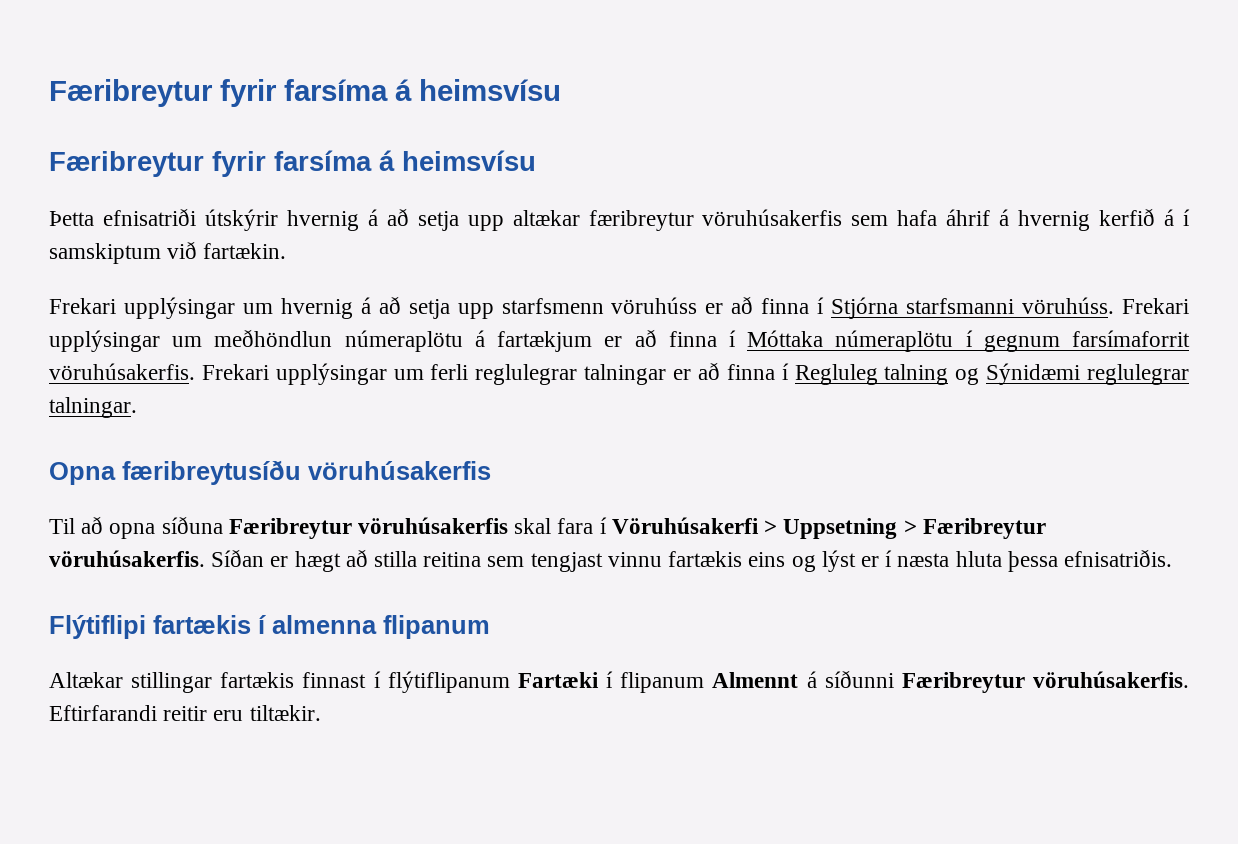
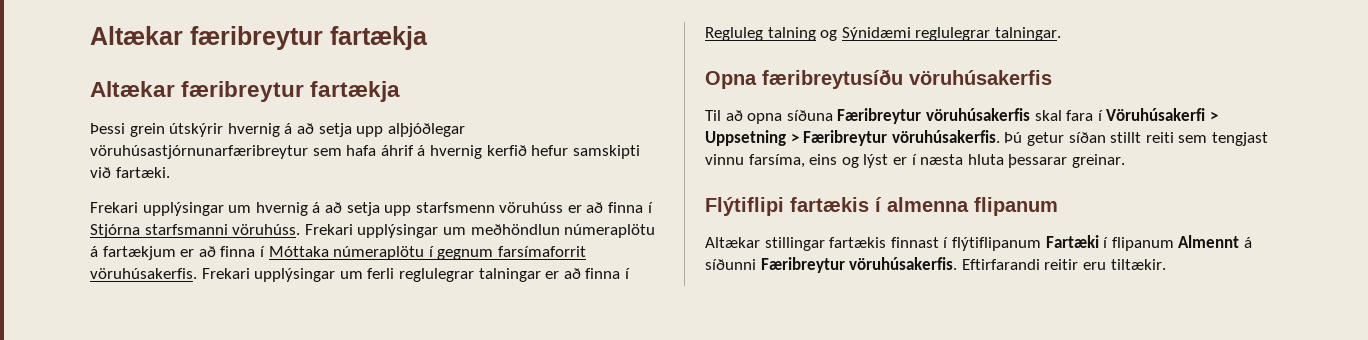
[49,79,561,107] [49,150,536,177] [49,208,196,226] Færibreytur fyrir farsíma á heimsvísu // Færibreytur fyrir farsíma á heimsvísu // Þetta efnisatriði -> [90,26,428,50] [90,81,401,102] [90,123,165,137] Altækar færibreytur fartækja // Altækar færibreytur fartækja // Þessi grein
[512,209,843,231] altækar færibreytur vöruhúsakerfis -> [387,123,465,137] [90,145,308,159] alþjóðlegar vöruhúsastjórnunarfæribreytur
[1164,209,1190,226] [49,241,287,264] á í samskiptum við fartækin. -> [531,145,640,159] [90,167,170,178] hefur samskipti við fartæki.
[211,549,482,572] Síðan er hægt að stilla reitina -> [1004,132,1174,146] Þú getur síðan stillt reiti
[668,551,743,567] fartækis -> [748,154,805,168] farsíma,
[1007,549,1172,572] þessa efnisatriðis. -> [1008,154,1125,168] þessarar greinar.

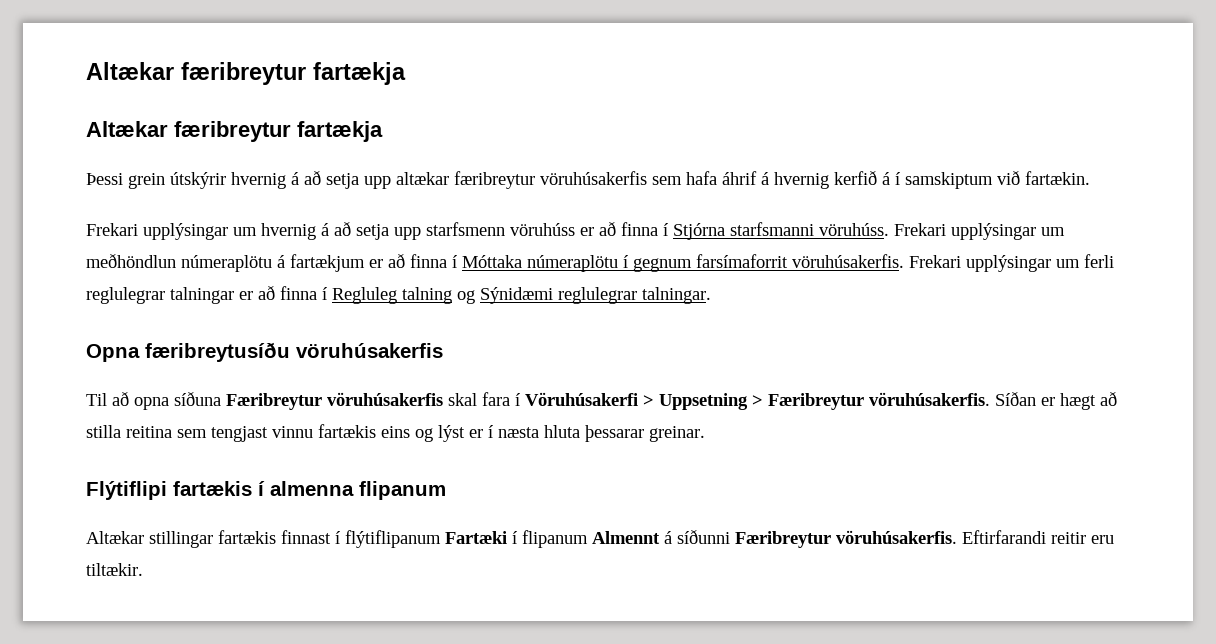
[387,123,465,137] [90,145,308,159] alþjóðlegar vöruhúsastjórnunarfæribreytur -> [396,171,647,189] altækar færibreytur vöruhúsakerfis
[531,145,640,159] [90,167,170,178] hefur samskipti við fartæki. -> [882,170,1090,189] á í samskiptum við fartækin.
[1004,132,1174,146] Þú getur síðan stillt reiti -> [995,391,1117,410] [86,425,172,438] Síðan er hægt að stilla reitina
[748,154,805,168] farsíma, -> [318,424,376,438] fartækis

